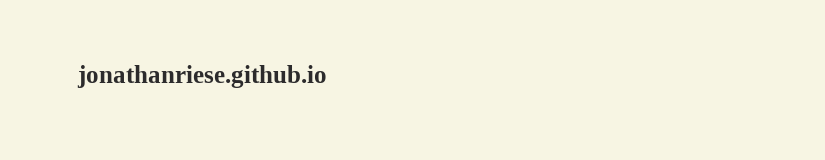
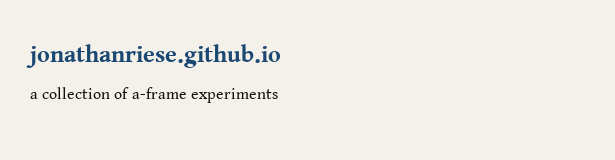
(327, 76) none -> [30,87,278,103] // a collection of a-frame experiments

